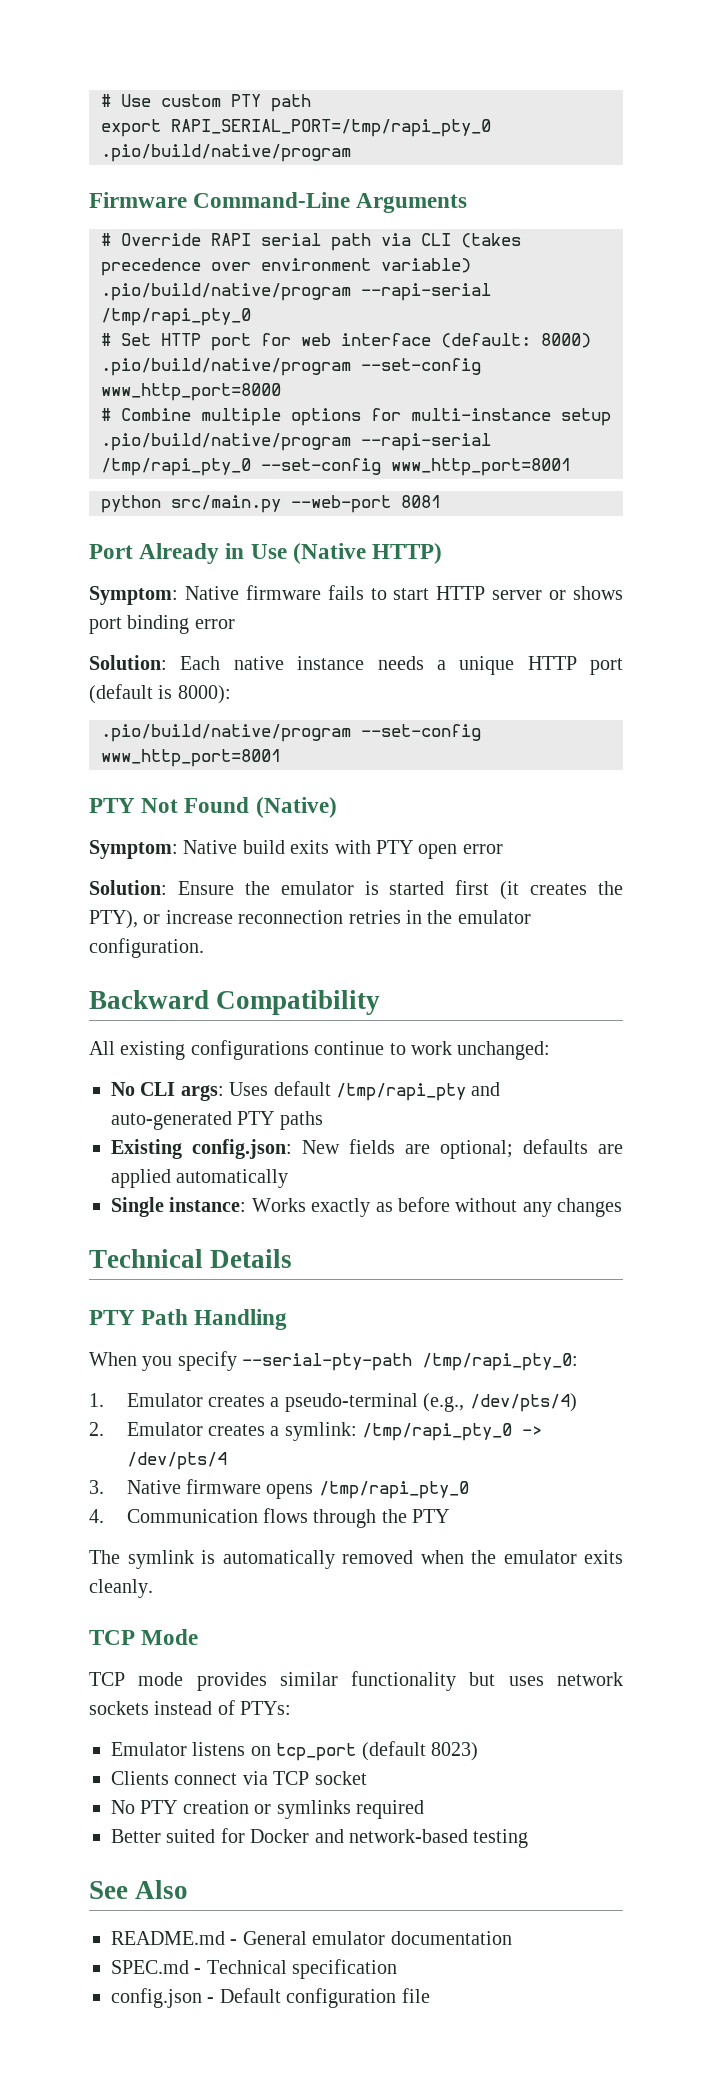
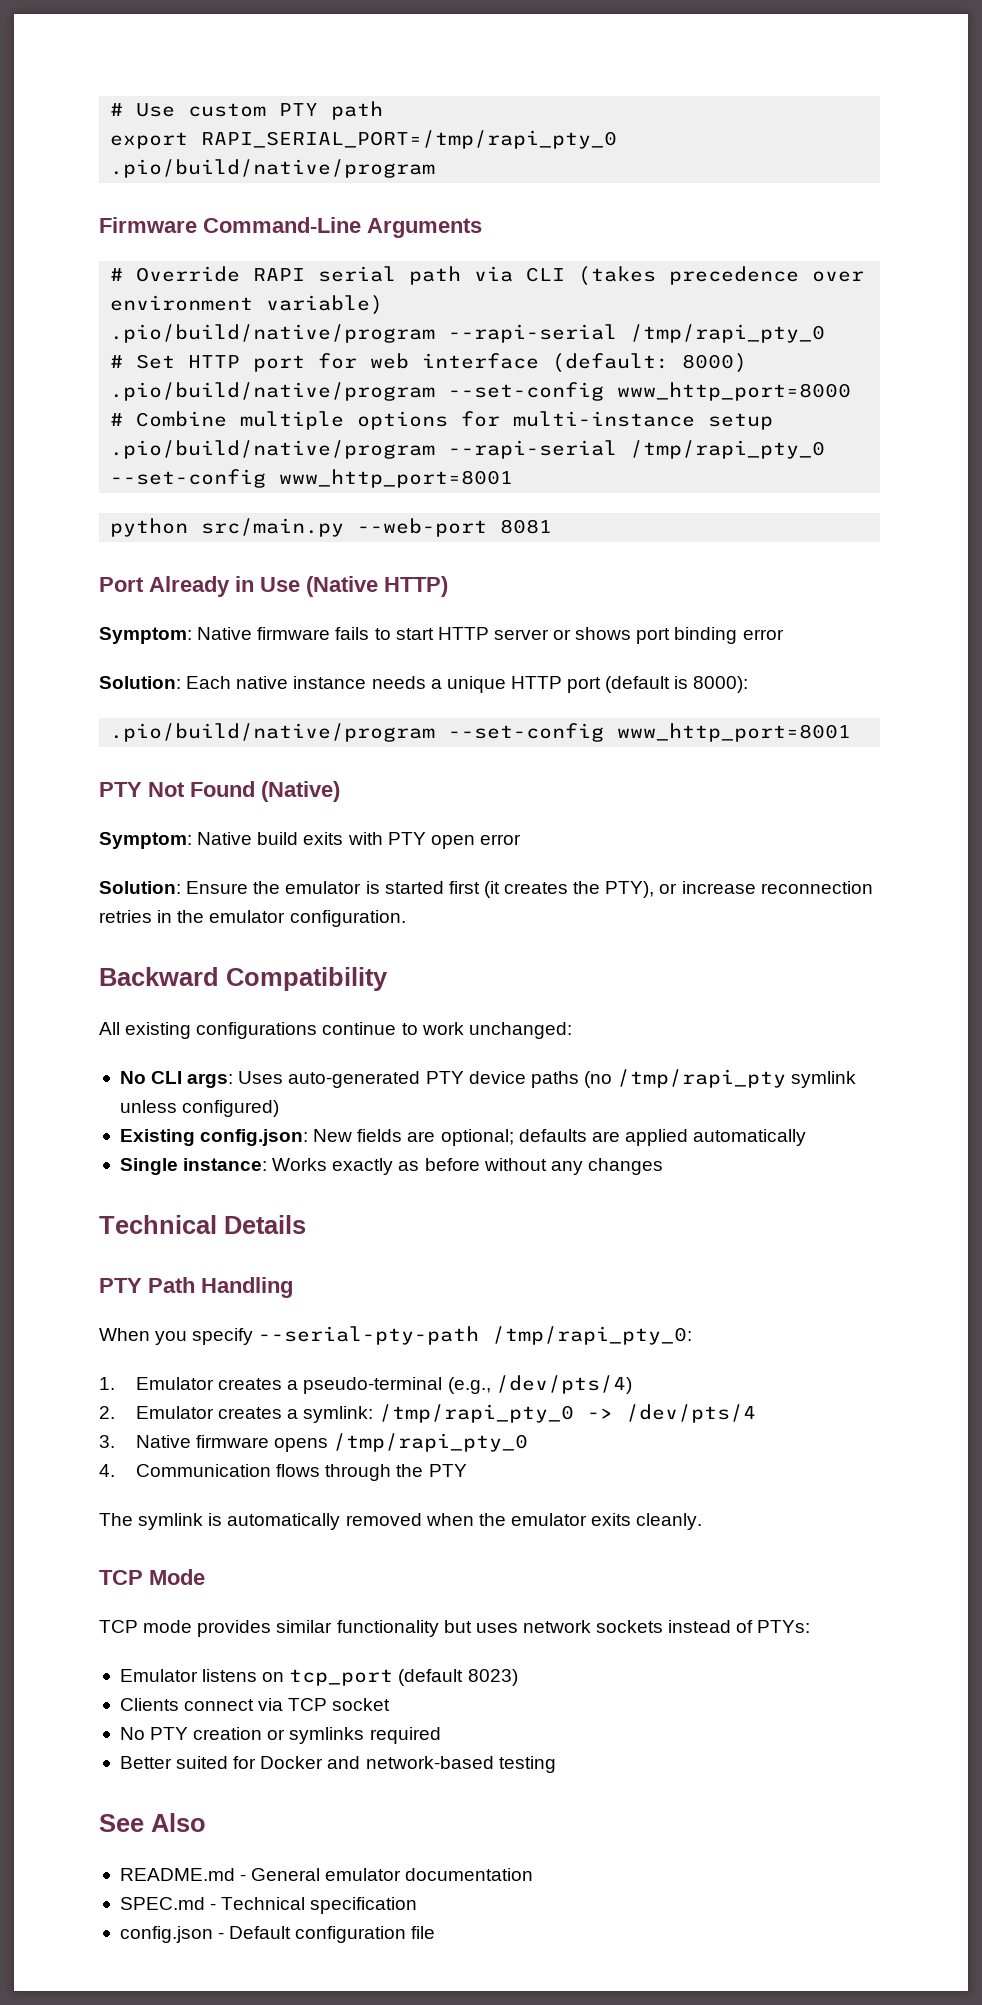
[273,1081,501,1101] default /tmp/rapi_pty and -> (284, 1077) none
(275, 1118) none -> [468,1071,526,1084] device
(323, 1120) none -> [583,1069,857,1088] [119,1100,280,1117] (no /tmp/rapi_pty symlink unless configured)

